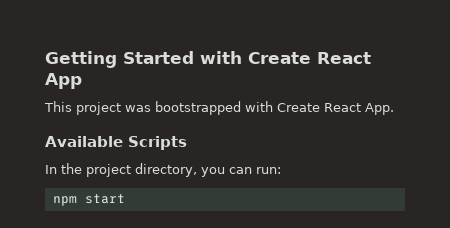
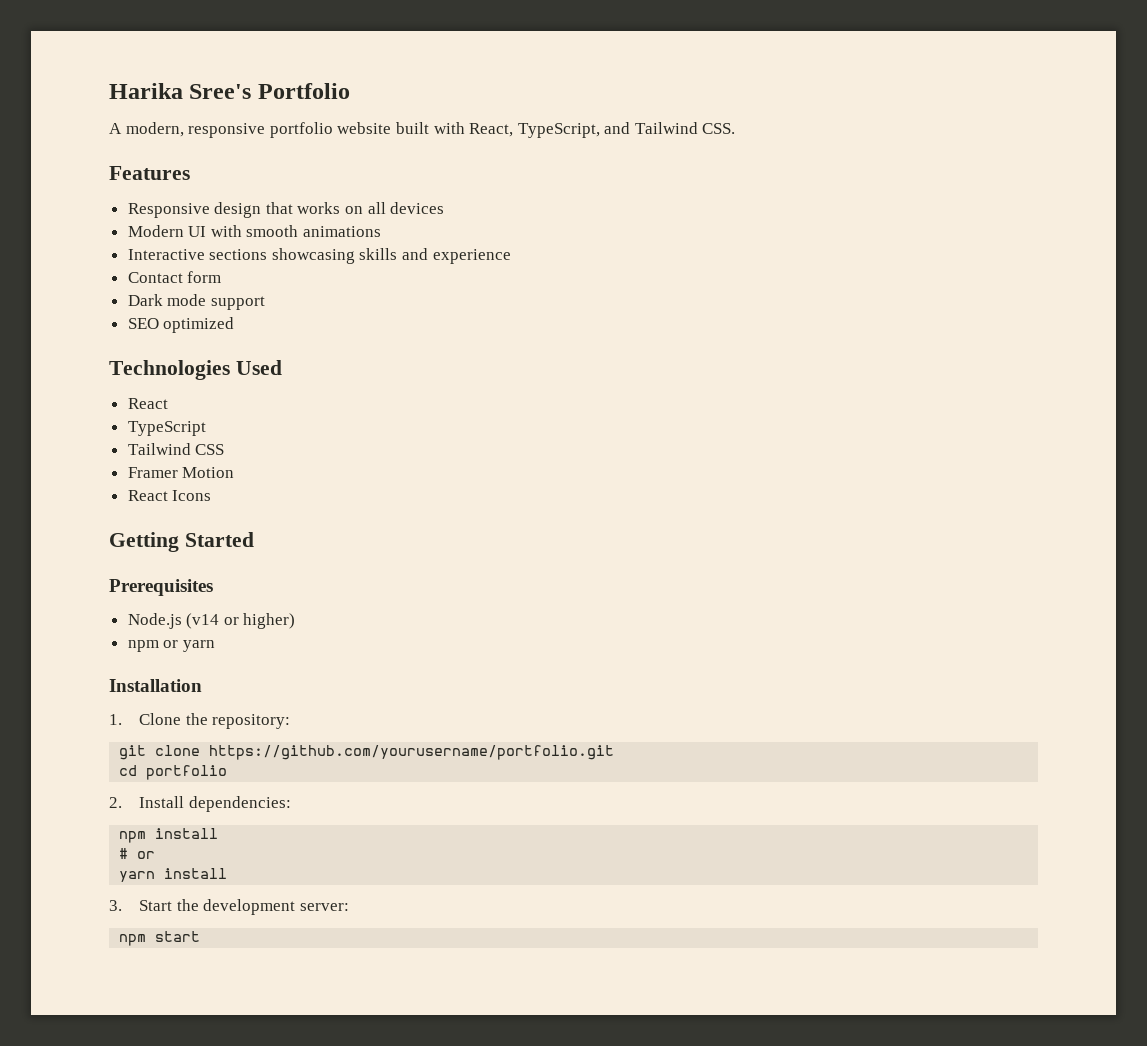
[45,51,371,68] [45,73,82,89] [44,101,394,115] [45,136,187,150] [45,163,281,177] Getting Started with Create React App // This project was bootstrapped with Create React App. // Available Scripts // In the project directory, you can run: -> [109,83,350,99] [109,122,736,138] [109,166,190,180] [127,202,445,218] [127,225,382,237] [127,248,511,264] [127,271,222,283] [127,294,265,310] [127,317,235,333] [109,360,282,380] [127,398,168,409] [127,421,206,436] [127,443,225,455] [127,467,235,478] [127,490,212,501] [109,532,254,552] [109,579,213,596] [127,613,296,629] [127,640,215,652] [109,679,202,692] [109,713,291,729] [119,745,615,760] [119,765,228,780] [109,796,291,812] [119,828,219,843] [119,848,156,859] [119,868,228,882] [109,899,349,915] Harika Sree's Portfolio // A modern, responsive portfolio website built with React, TypeScript, and Tailwind CSS. // Features // Responsive design that works on all devices // Modern UI with smooth animations // Interactive sections showcasing skills and experience // Contact form // Dark mode support // SEO optimized // Technologies Used // React // TypeScript // Tailwind CSS // Framer Motion // React Icons // Getting Started // Prerequisites // Node.js (v14 or higher) // npm or yarn // Installation // 1. Clone the repository: // git clone https://github.com/yourusername/portfolio.git // cd portfolio // 2. Install dependencies: // npm install // # or // yarn install // 3. Start the development server:

